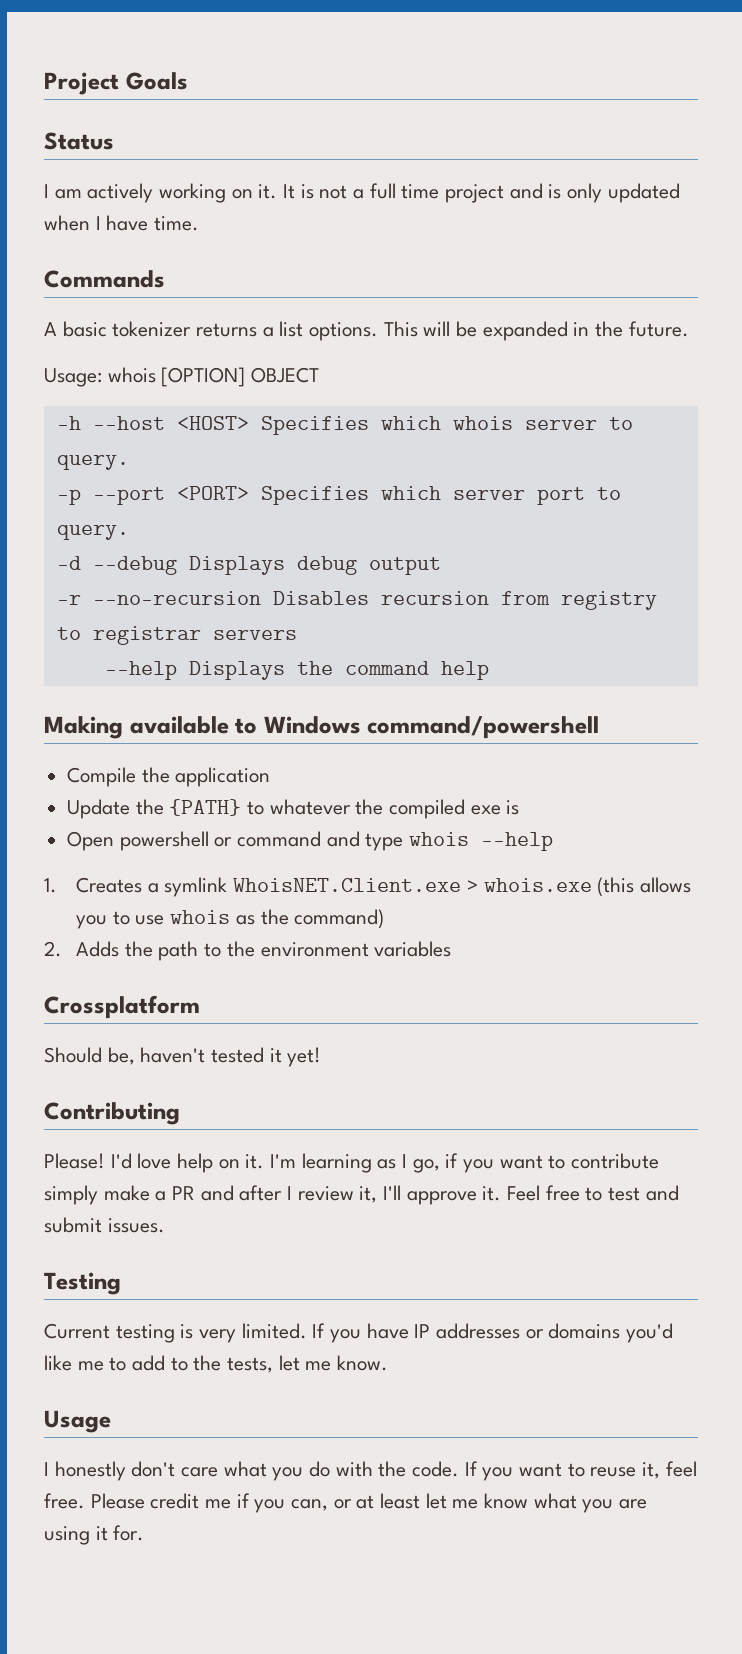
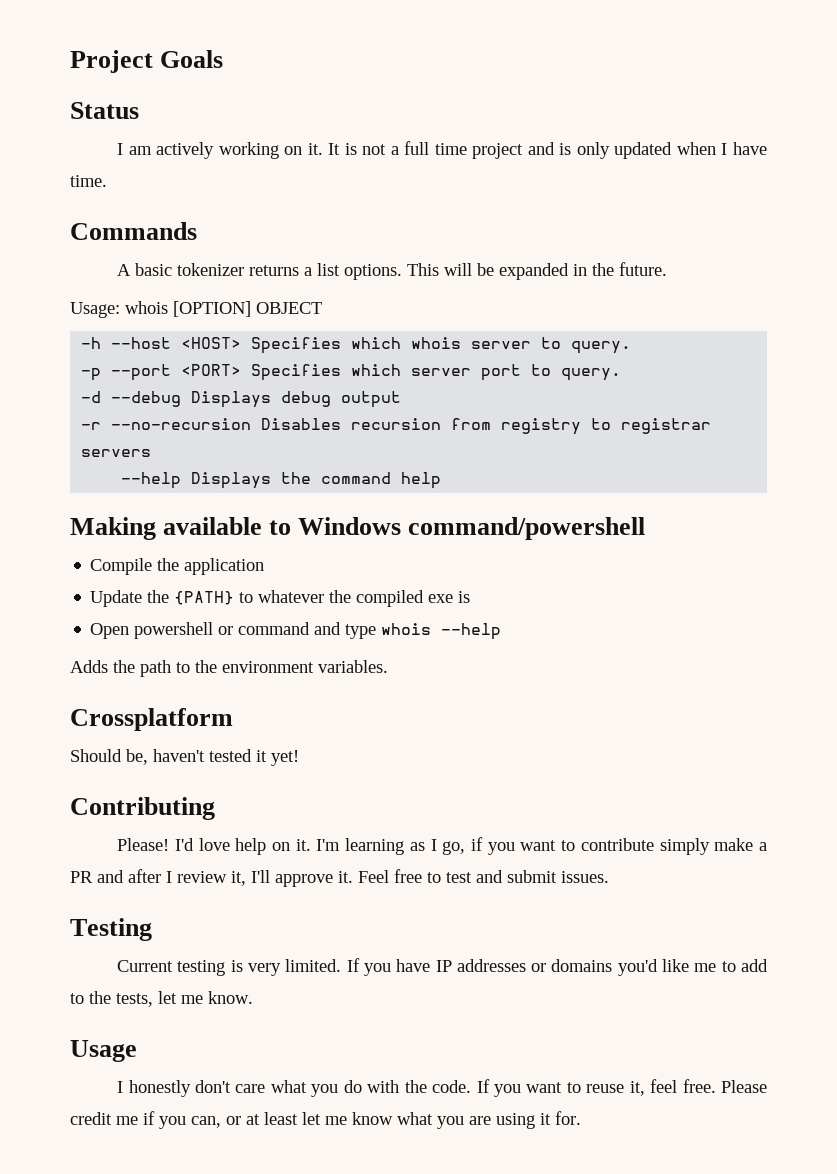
[44,877,691,897] [76,909,385,929] [44,941,62,957] 1. Creates a symlink WhoisNET.Client.exe > whois.exe (this allows you to use whois as the command) // 2. -> (502, 631) none
[374,941,452,957] variables -> [318,660,388,673] variables.

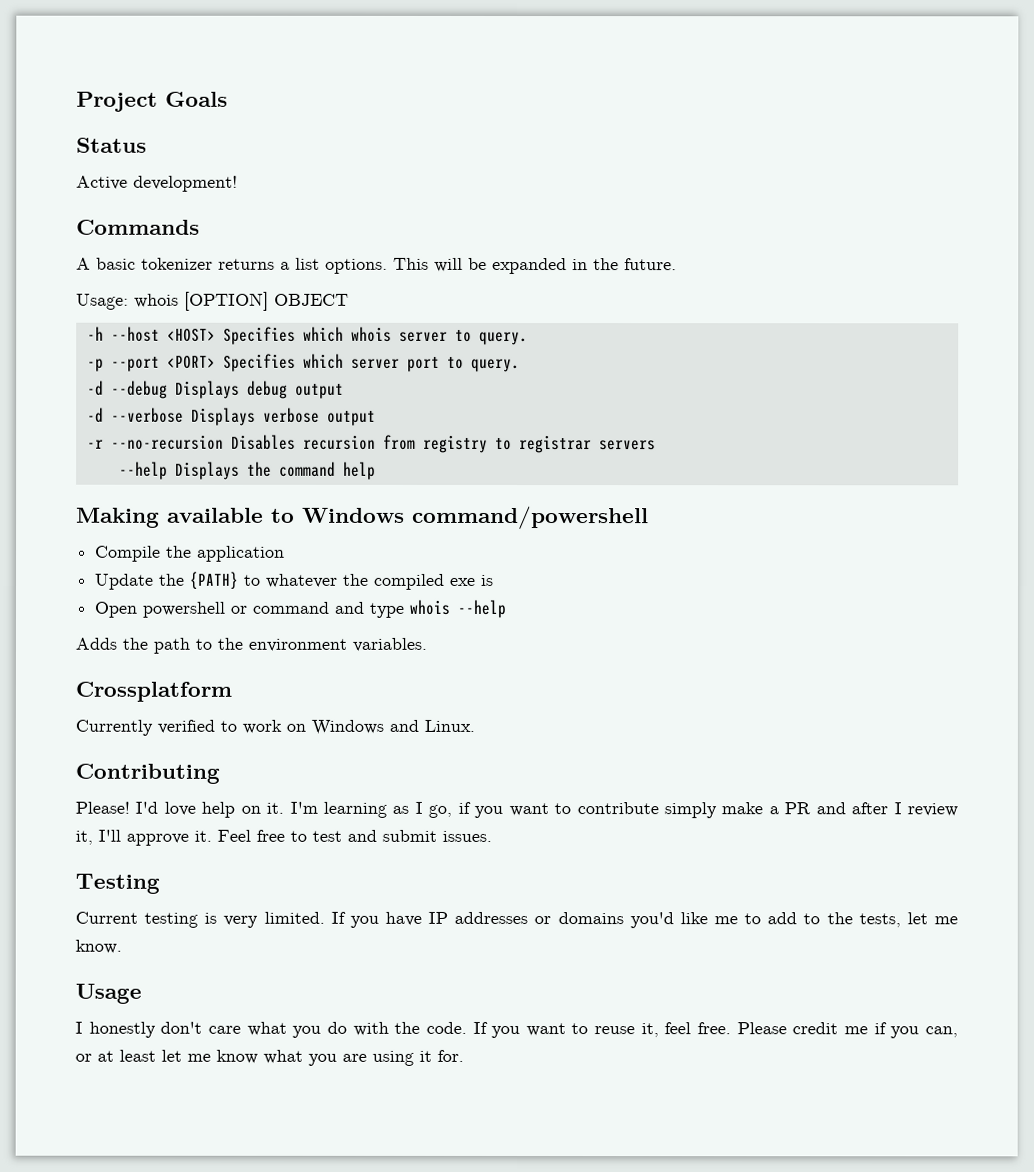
[117,141,767,159] [70,175,107,187] I am actively working on it. It is not a full time project and is only updated when I have time. -> [76,175,238,192] Active development!
(402, 399) none -> [86,407,376,426] // -d --verbose Displays verbose output
[70,749,299,766] Should be, haven't tested it yet! -> [75,719,475,736] Currently verified to work on Windows and Linux.

